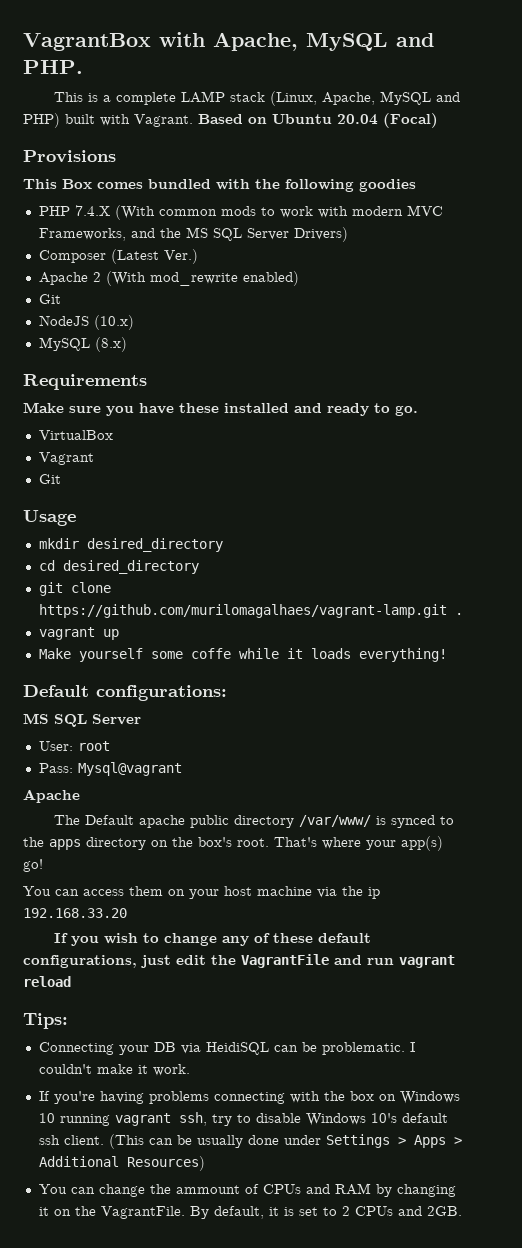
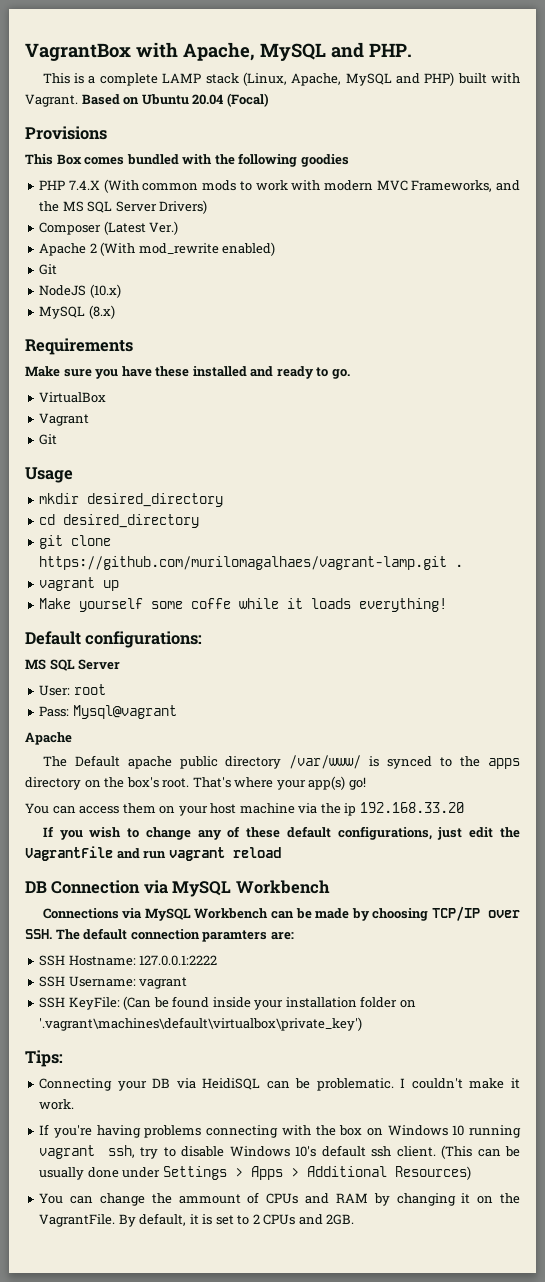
(71, 981) none -> [25,880,330,897] [42,906,521,921] [25,928,294,942] [39,955,218,966] [39,976,188,989] [39,996,416,1010] [39,1017,363,1031] // DB Connection via MySQL Workbench // Connections via MySQL Workbench can be made by choosing TCP/IP over SSH. The default connection paramters are: // SSH Hostname: 127.0.0.1:2222 // SSH Username: vagrant // SSH KeyFile: (Can be found inside your installation folder on '.vagrant\machines\default\virtualbox\private_key')

